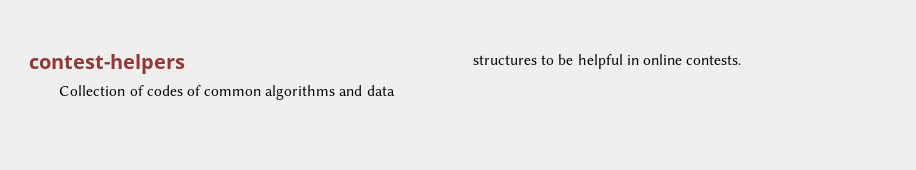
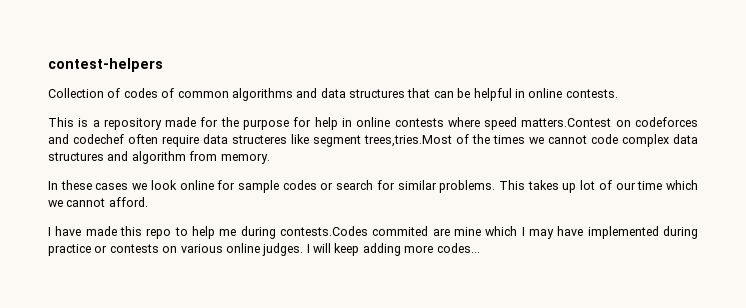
[541,55,555,65] to -> [407,88,454,98] that can
(742, 60) none -> [48,117,698,130] [48,134,698,147] [48,151,270,164] [48,180,698,193] [48,197,148,207] [48,226,698,239] [48,243,480,256] // This is a repository made for the purpose for help in online contests where speed matters.Contest on codeforces and codechef often require data structeres like segment trees,tries.Most of the times we cannot code complex data structures and algorithm from memory. // In these cases we look online for sample codes or search for similar problems. This takes up lot of our time which we cannot afford. // I have made this repo to help me during contests.Codes commited are mine which I may have implemented during practice or contests on various online judges. I will keep adding more codes...

